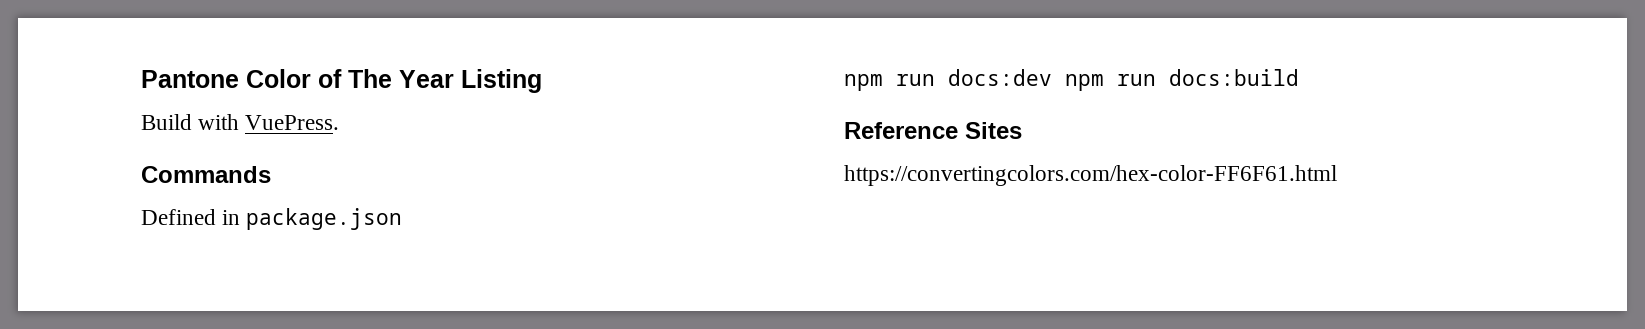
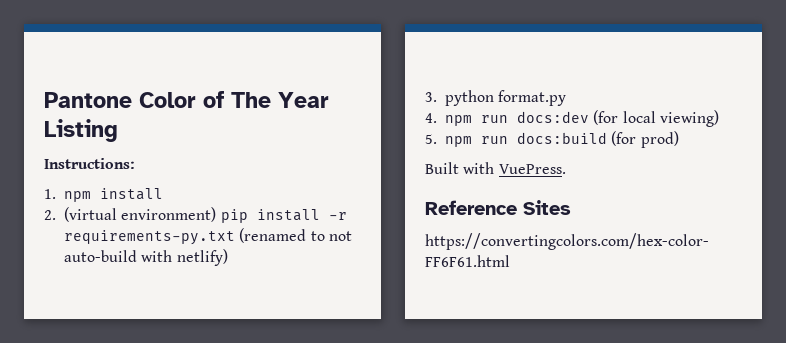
[141,114,340,130] [141,166,271,183] [141,208,403,230] [844,69,1299,91] Build with VuePress. // Commands // Defined in package.json // npm run docs:dev npm run docs:build -> [44,158,135,169] [44,188,163,202] [44,207,347,223] [64,228,352,245] [64,249,228,266] [425,90,567,106] [425,110,719,127] [425,131,679,148] [425,162,566,174] Instructions: // 1. npm install // 2. (virtual environment) pip install -r requirements-py.txt (renamed to not auto-build with netlify) // 3. python format.py // 4. npm run docs:dev (for local viewing) // 5. npm run docs:build (for prod) // Built with VuePress.

